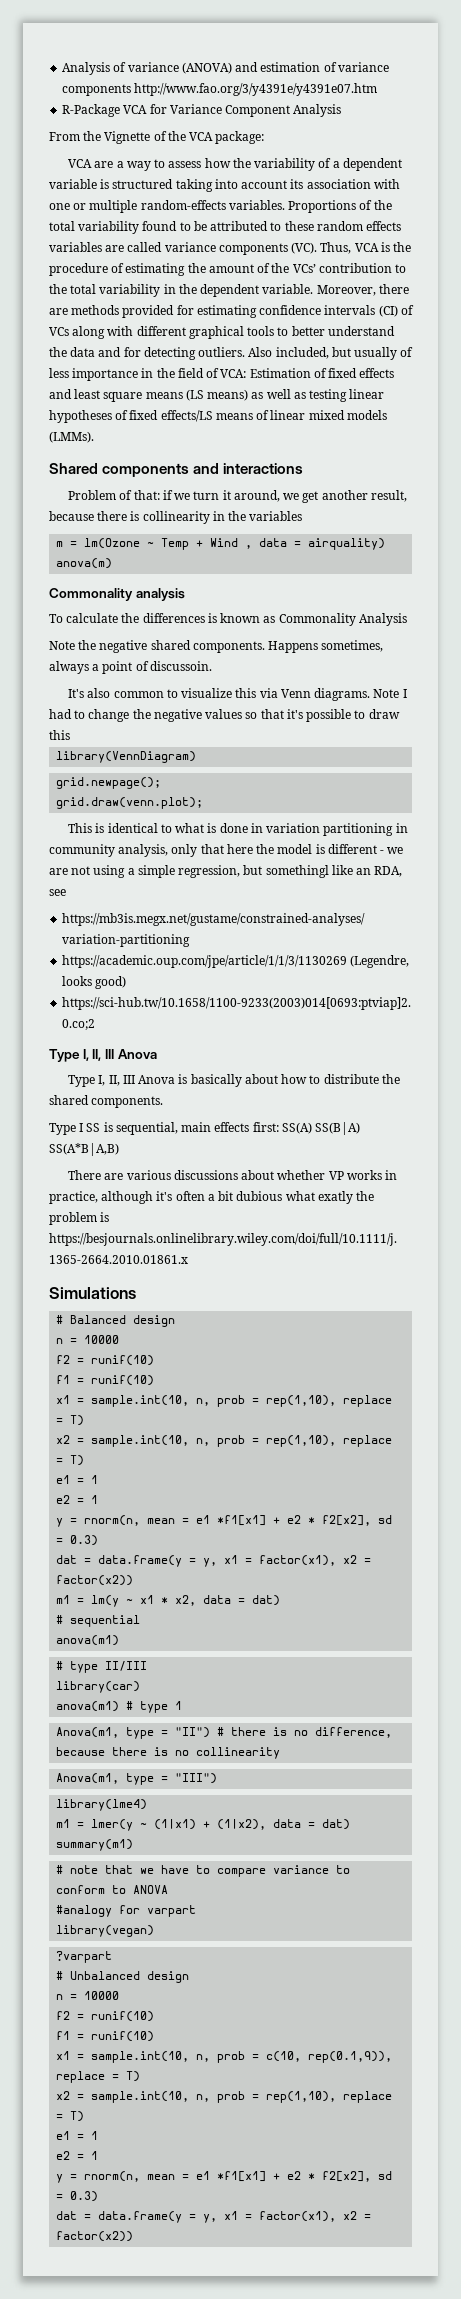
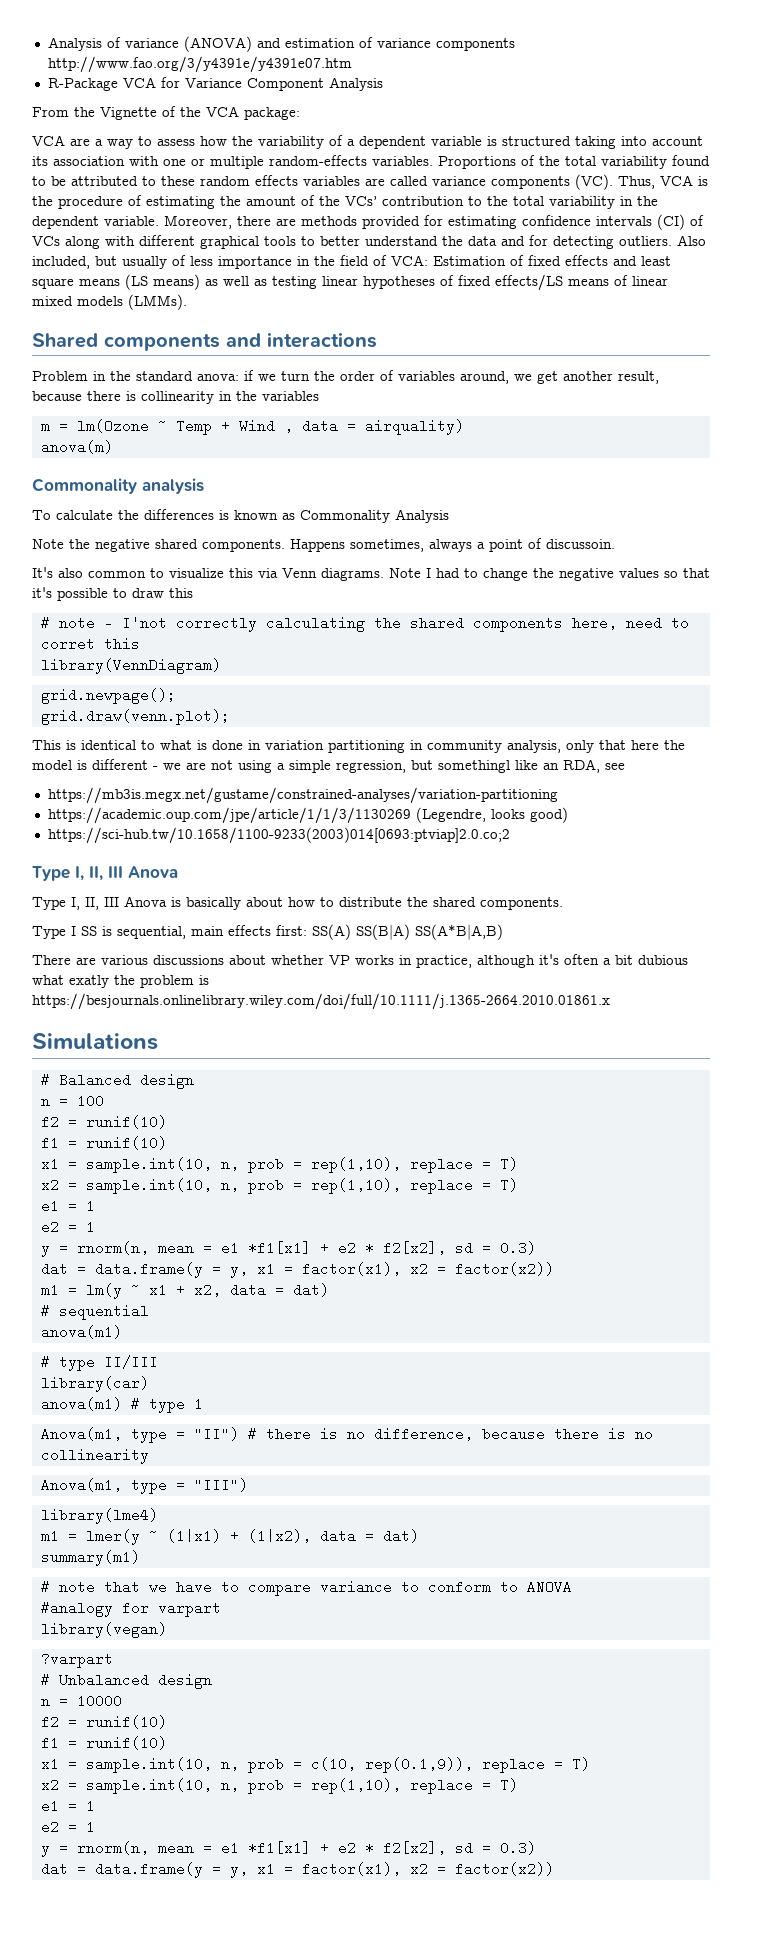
[119,490,231,500] of that: if we turn it -> [93,370,455,381] in the standard anova: if we turn the order of variables
(70, 735) none -> [40,616,689,632] [40,637,140,651] // # note - I'not correctly calculating the shared components here, need to corret this
[84,1335,120,1344] 10000 -> [76,1094,104,1108] 100
[161,1597,169,1604] * -> [175,1283,185,1297] +

